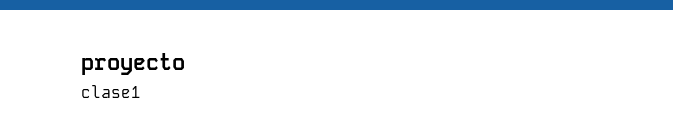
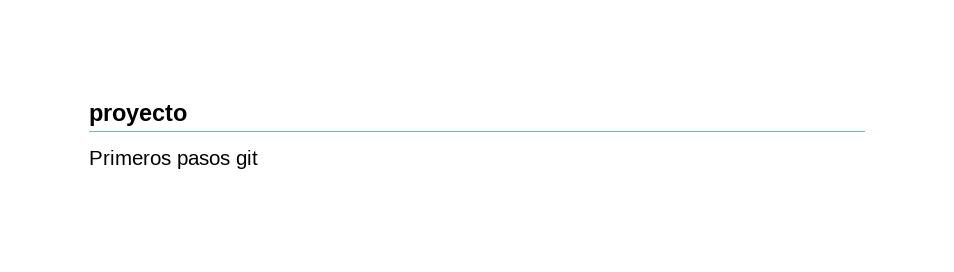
[81,85,141,98] clase1 -> [89,150,258,169] Primeros pasos git

